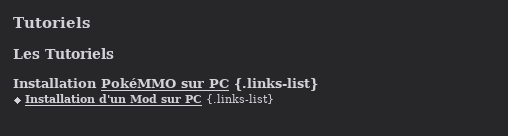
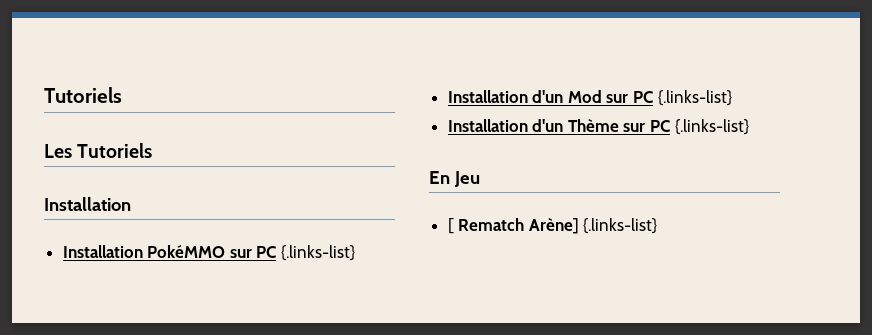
(97, 83) none -> [62,245,143,258] // Installation
(275, 99) none -> [447,119,749,135] [429,171,480,187] [447,218,658,234] // Installation d'un Thème sur PC {.links-list} // En Jeu // [ Rematch Arène] {.links-list}

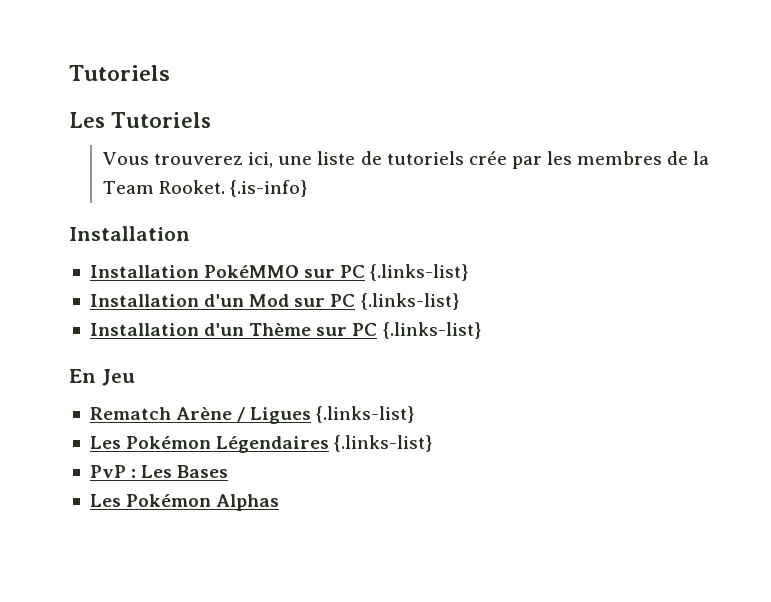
(153, 150) none -> [102,151,710,169] [102,180,308,197] // Vous trouverez ici, une liste de tutoriels crée par les membres de la Team Rooket. {.is-info}
[447,218,658,234] [ Rematch Arène] {.links-list} -> [89,406,415,424] [89,435,433,453] [89,465,229,478] [89,493,280,511] Rematch Arène / Ligues {.links-list} // Les Pokémon Légendaires {.links-list} // PvP : Les Bases // Les Pokémon Alphas

